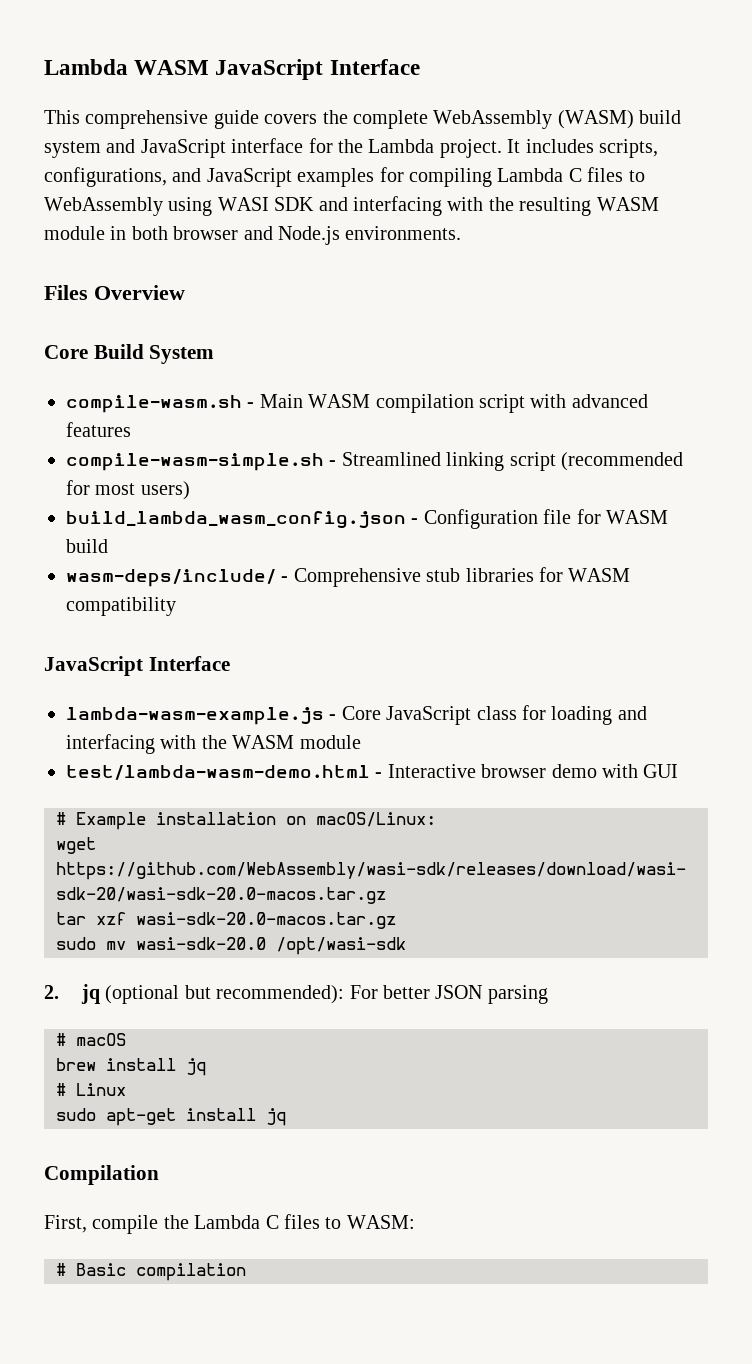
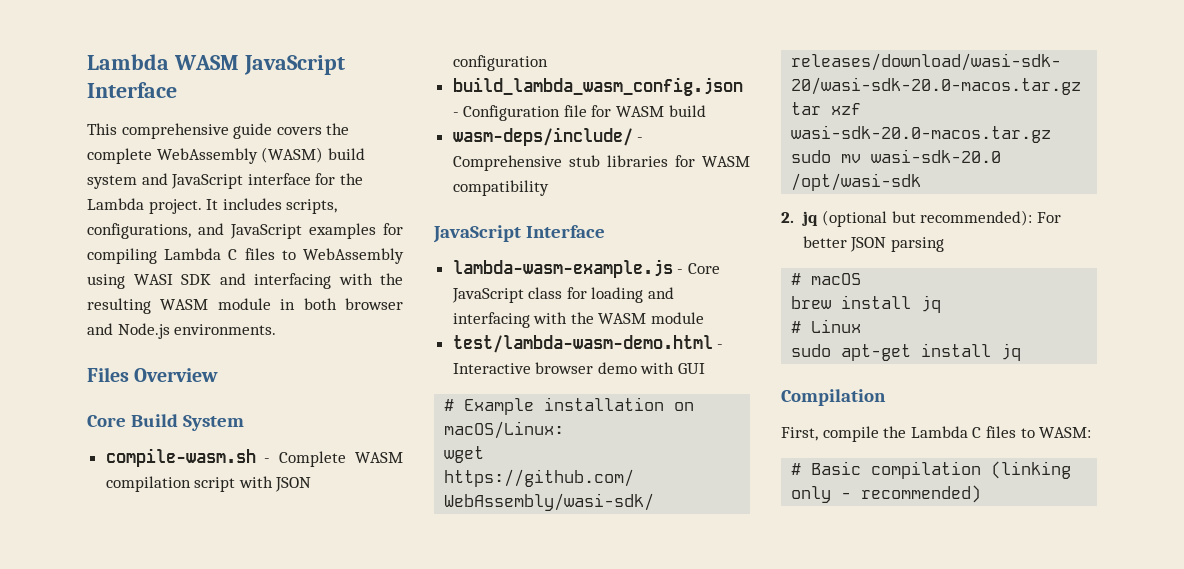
[259,394,303,408] Main -> [279,451,347,467] Complete
[571,394,648,408] [66,422,131,437] [66,452,683,471] [66,480,190,500] advanced features // compile-wasm-simple.sh - Streamlined linking script (recommended for most users) -> [275,477,312,492] [452,55,548,71] JSON configuration
(246, 1272) none -> [991,461,1072,479] [791,485,982,503] (linking only - recommended)

